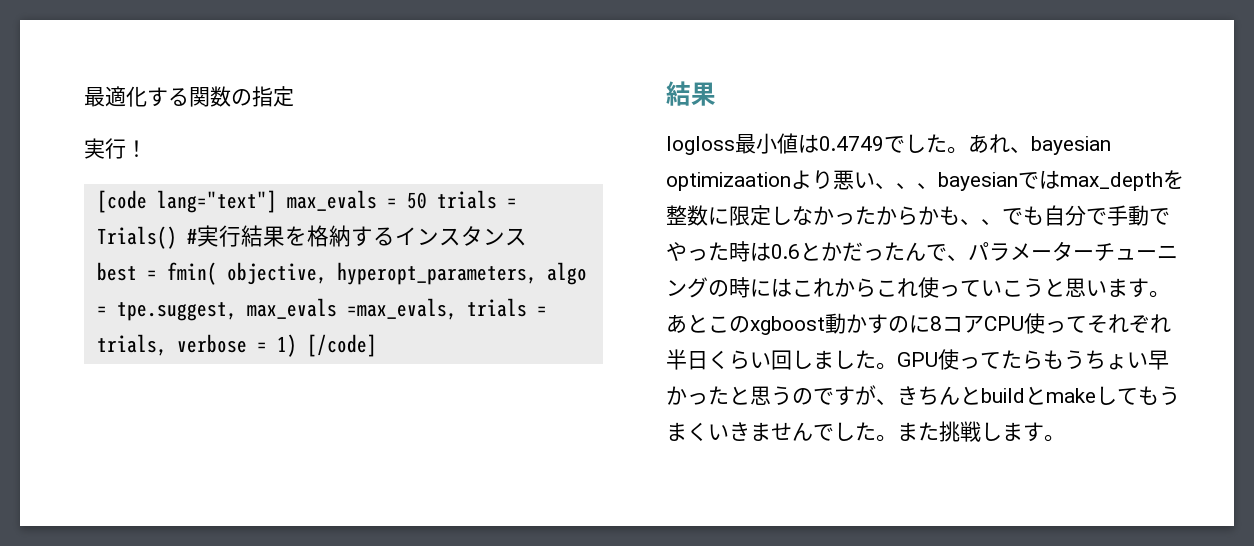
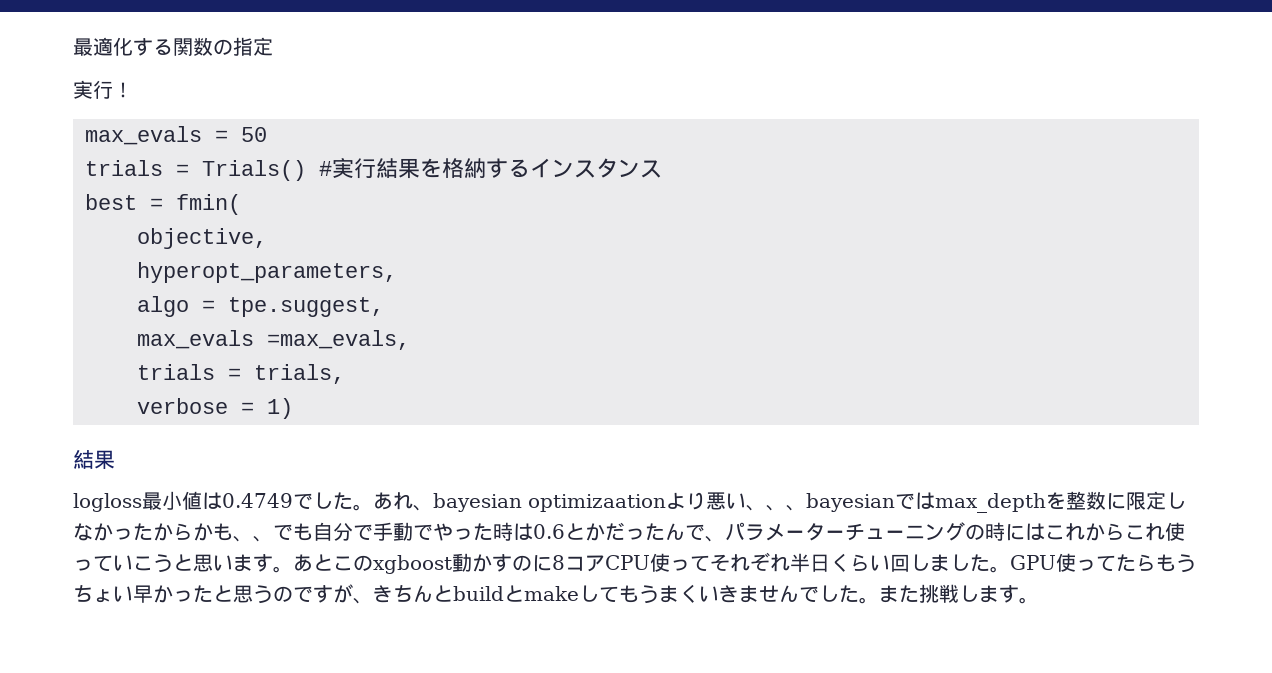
[96,190,277,213] [code lang="text"] -> (133, 90) none
(427, 200) none -> (267, 134) //
(217, 273) none -> (241, 204) //
(327, 273) none -> (267, 238) //
(537, 273) none -> (397, 272) //
(237, 311) none -> (384, 307) //
(457, 309) none -> (410, 340) //
(167, 345) none -> (345, 374) //
[306,334,377,357] [/code] -> (293, 408) none

